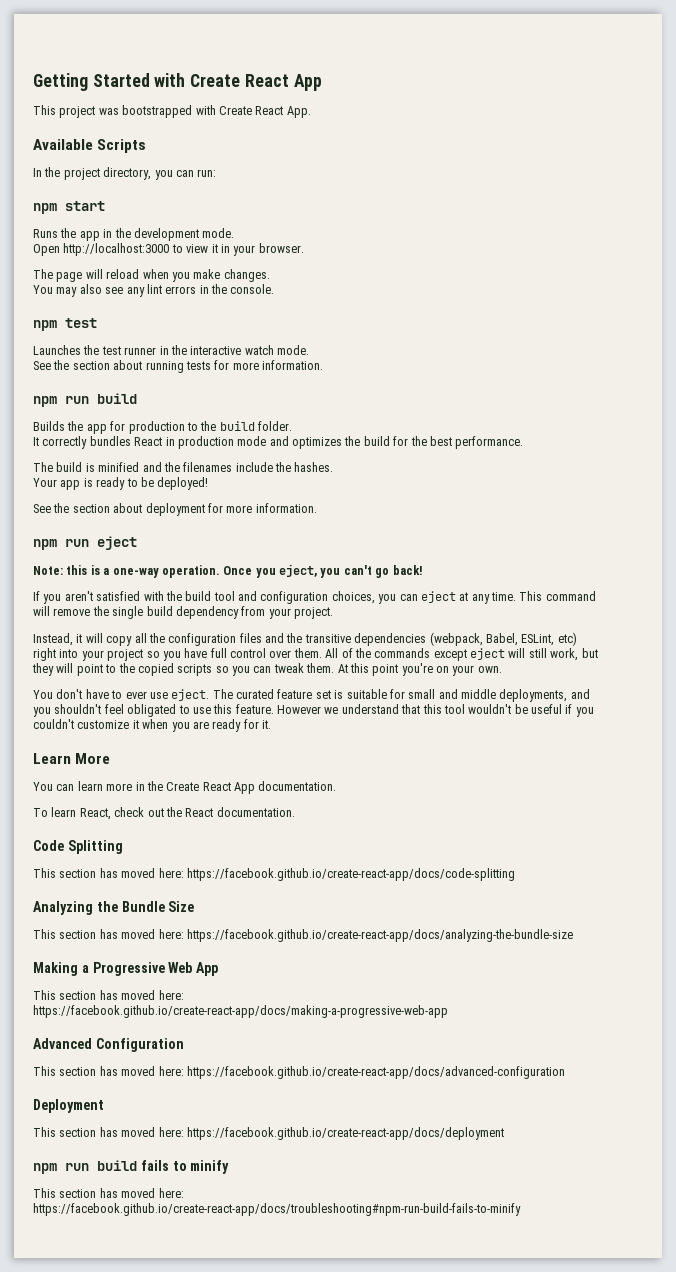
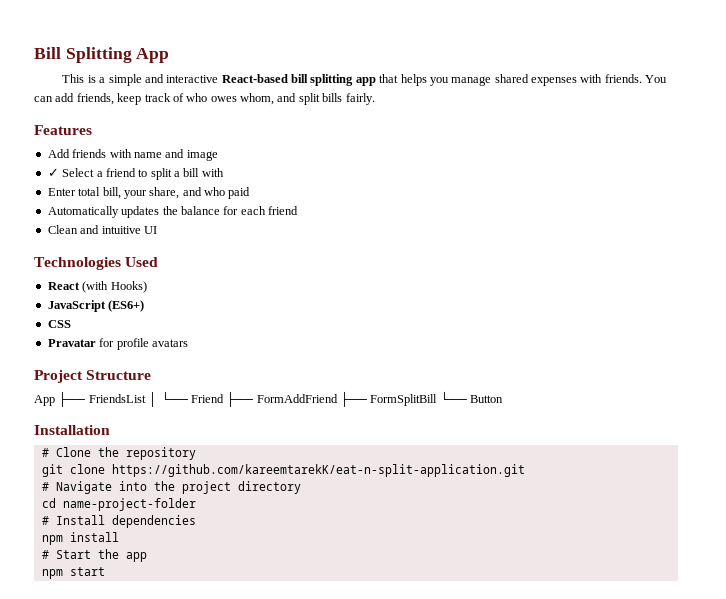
[33,73,322,91] [33,105,311,118] [33,139,147,153] [33,167,217,180] [33,201,105,214] [33,228,235,241] [33,243,304,256] [33,269,270,282] [33,284,275,297] [33,318,97,331] [33,345,309,355] [33,360,323,373] [33,393,137,407] [33,421,292,434] [33,436,524,449] [33,462,334,472] [33,477,209,490] [33,503,317,516] [33,536,137,550] [33,564,423,578] [33,591,596,604] [33,606,333,619] [33,632,577,646] [33,648,598,661] [32,663,502,676] [33,689,590,702] [33,704,594,717] [33,719,271,732] [33,753,111,764] [33,781,337,794] [33,807,295,820] [33,840,123,854] [33,868,515,881] [33,901,195,915] [33,929,573,942] [33,962,219,976] [33,990,184,1000] [33,1005,448,1018] [33,1038,184,1052] [33,1066,565,1079] [33,1099,104,1113] [33,1127,504,1140] [33,1160,230,1174] [33,1188,184,1198] [33,1203,521,1216] Getting Started with Create React App // This project was bootstrapped with Create React App. // Available Scripts // In the project directory, you can run: // npm start // Runs the app in the development mode. // Open http://localhost:3000 to view it in your browser. // The page will reload when you make changes. // You may also see any lint errors in the console. // npm test // Launches the test runner in the interactive watch mode. // See the section about running tests for more information. // npm run build // Builds the app for production to the build folder. // It correctly bundles React in production mode and optimizes the build for the best performance. // The build is minified and the filenames include the hashes. // Your app is ready to be deployed! // See the section about deployment for more information. // npm run eject // Note: this is a one-way operation. Once you eject, you can't go back! // If you aren't satisfied with the build tool and configuration choices, you can eject at any time. This command will remove the single build dependency from your project. // Instead, it will copy all the configuration files and the transitive dependencies (webpack, Babel, ESLint, etc) right into your project so you have full control over them. All of the commands except eject will still work, but they will point to the copied scripts so you can tweak them. At this point you're on your own. // You don't have to ever use eject. The curated feature set is suitable for small and middle deployments, and you shouldn't feel obligated to use this feature. However we understand that this tool wouldn't be useful if you couldn't customize it when you are ready for it. // Learn More // You can learn more in the Create React App documentation. // To learn React, check out the React documentation. // Code Splitting // This section has moved here: https://facebook.github.io/create-react-app/docs/code-splitting // Analyzing the Bundle Size // This section has moved here: https://facebook.github.io/create-react-app/docs/analyzing-the-bundle-size // Making a Progressive Web App // This section has moved here: https://facebook.github.io/create-react-app/docs/making-a-progressive-web-app // Advanced Configuration // This section has moved here: https://facebook.github.io/create-react-app/docs/advanced-configuration // Deployment // This section has moved here: https://facebook.github.io/create-react-app/docs/deployment // npm run build fails to minify // This section has moved here: https://facebook.github.io/create-react-app/docs/troubleshooting#npm-run-build-fails-to-minify -> [34,47,170,63] [62,74,668,86] [34,93,375,105] [34,125,92,135] [47,149,218,161] [47,168,224,180] [47,187,251,199] [47,206,298,218] [47,225,157,234] [34,257,159,270] [47,281,147,293] [47,300,145,312] [47,320,71,328] [47,338,188,350] [34,370,152,383] [34,391,504,407] [34,425,110,435] [41,447,196,460] [41,464,525,477] [41,481,301,494] [41,498,196,511] [41,515,196,528] [41,532,119,545] [41,549,147,562] [41,567,105,579] Bill Splitting App // This is a simple and interactive React-based bill splitting app that helps you manage shared expenses with friends. You can add friends, keep track of who owes whom, and split bills fairly. // Features // Add friends with name and image // ✓ Select a friend to split a bill with // Enter total bill, your share, and who paid // Automatically updates the balance for each friend // Clean and intuitive UI // Technologies Used // React (with Hooks) // JavaScript (ES6+) // CSS // Pravatar for profile avatars // Project Structure // App ├── FriendsList │ └── Friend ├── FormAddFriend ├── FormSplitBill └── Button // Installation // # Clone the repository // git clone https://github.com/kareemtarekK/eat-n-split-application.git // # Navigate into the project directory // cd name-project-folder // # Install dependencies // npm install // # Start the app // npm start

